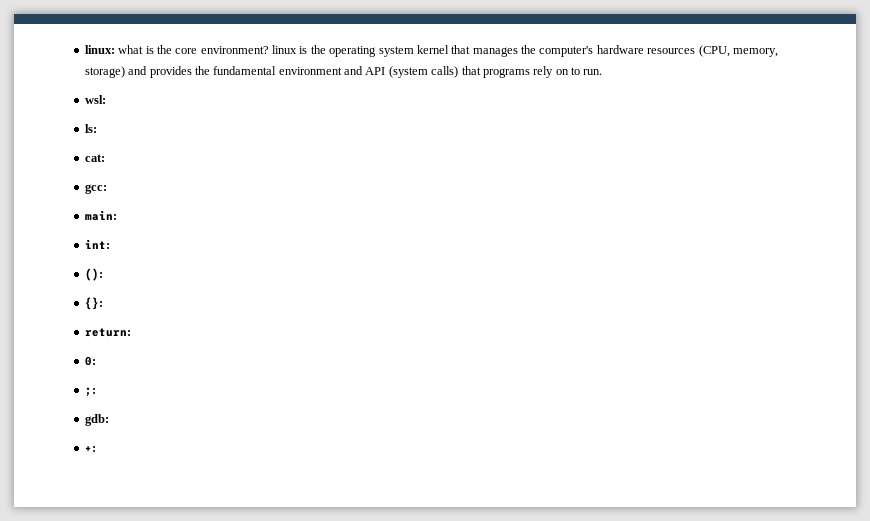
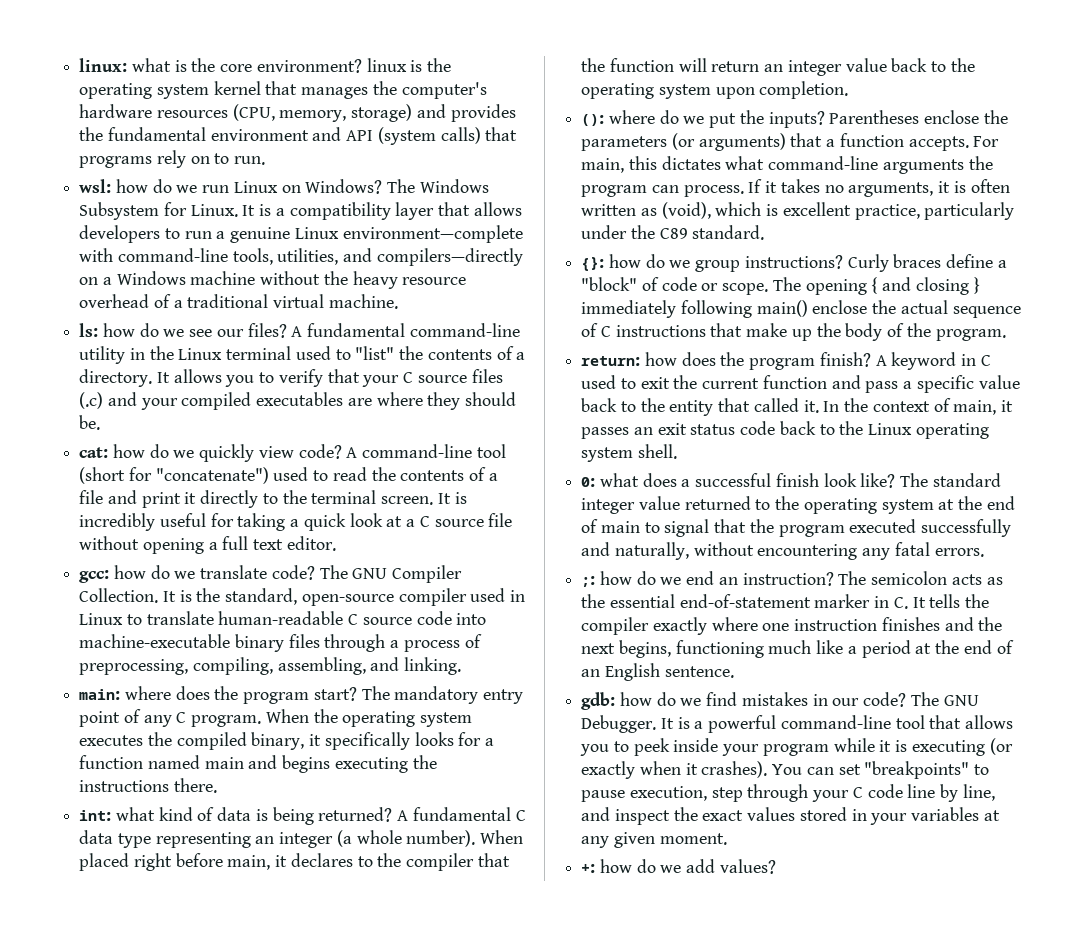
[84,124,97,133] [84,154,105,162] [84,184,107,194] [84,210,117,221] [84,239,110,249] [84,268,103,281] [84,297,103,310] [84,328,131,337] [84,356,96,366] [84,387,96,397] [84,414,109,426] [84,446,96,452] // ls: // cat: // gcc: // main: // int: // (): // {}: // return: // 0: // ;: // gdb: // +: -> [115,179,489,194] [79,202,522,220] [79,225,523,243] [79,248,523,266] [79,271,467,289] [79,294,398,309] [79,323,520,338] [79,346,526,364] [79,369,503,387] [79,392,517,410] [79,415,101,430] [79,444,506,462] [79,467,498,484] [79,490,467,508] [79,513,513,531] [79,536,336,554] [79,565,463,583] [79,588,526,606] [79,611,487,625] [79,634,482,652] [79,657,462,675] [79,686,524,704] [79,709,473,727] [79,732,495,750] [79,755,437,773] [79,778,217,793] [79,807,526,825] [79,830,524,848] [79,853,510,871] [581,58,975,76] [581,81,849,99] [581,110,1008,128] [581,133,1000,151] [581,156,993,174] [581,179,1010,197] [581,202,1015,220] [581,225,765,240] [581,254,1007,272] [581,277,980,295] [581,300,1021,318] [581,323,1006,341] [581,352,991,370] [581,375,1020,393] [581,398,1013,416] [581,421,989,439] [581,444,677,462] [581,473,1001,488] [581,496,1015,514] [581,519,1012,537] [581,542,984,560] [581,571,1003,587] [581,594,990,609] [581,617,1003,635] [581,640,1014,658] [581,663,734,681] [581,692,979,710] [581,715,1014,733] [580,738,1013,756] [581,761,990,779] [581,784,995,802] [581,807,1000,825] [581,832,727,848] [581,859,776,874] how do we run Linux on Windows? The Windows Subsystem for Linux. It is a compatibility layer that allows developers to run a genuine Linux environment—complete with command-line tools, utilities, and compilers—directly on a Windows machine without the heavy resource overhead of a traditional virtual machine. // ls: how do we see our files? A fundamental command-line utility in the Linux terminal used to "list" the contents of a directory. It allows you to verify that your C source files (.c) and your compiled executables are where they should be. // cat: how do we quickly view code? A command-line tool (short for "concatenate") used to read the contents of a file and print it directly to the terminal screen. It is incredibly useful for taking a quick look at a C source file without opening a full text editor. // gcc: how do we translate code? The GNU Compiler Collection. It is the standard, open-source compiler used in Linux to translate human-readable C source code into machine-executable binary files through a process of preprocessing, compiling, assembling, and linking. // main: where does the program start? The mandatory entry point of any C program. When the operating system executes the compiled binary, it specifically looks for a function named main and begins executing the instructions there. // int: what kind of data is being returned? A fundamental C data type representing an integer (a whole number). When placed right before main, it declares to the compiler that the function will return an integer value back to the operating system upon completion. // (): where do we put the inputs? Parentheses enclose the parameters (or arguments) that a function accepts. For main, this dictates what command-line arguments the program can process. If it takes no arguments, it is often written as (void), which is excellent practice, particularly under the C89 standard. // {}: how do we group instructions? Curly braces define a "block" of code or scope. The opening { and closing } immediately following main() enclose the actual sequence of C instructions that make up the body of the program. // return: how does the program finish? A keyword in C used to exit the current function and pass a specific value back to the entity that called it. In the context of main, it passes an exit status code back to the Linux operating system shell. // 0: what does a successful finish look like? The standard integer value returned to the operating system at the end of main to signal that the program executed successfully and naturally, without encountering any fatal errors. // ;: how do we end an instruction? The semicolon acts as the essential end-of-statement marker in C. It tells the compiler exactly where one instruction finishes and the next begins, functioning much like a period at the end of an English sentence. // gdb: how do we find mistakes in our code? The GNU Debugger. It is a powerful command-line tool that allows you to peek inside your program while it is executing (or exactly when it crashes). You can set "breakpoints" to pause execution, step through your C code line by line, and inspect the exact values stored in your variables at any given moment. // +: how do we add values?

